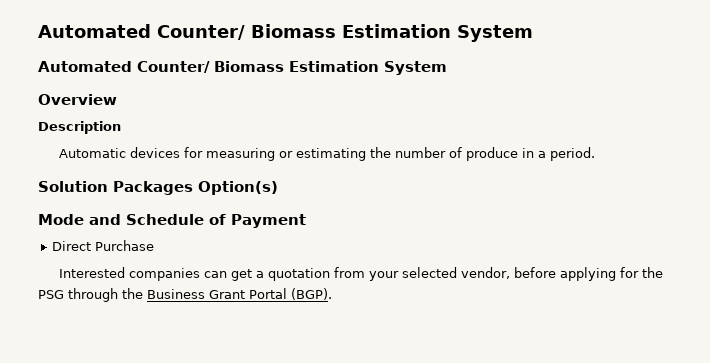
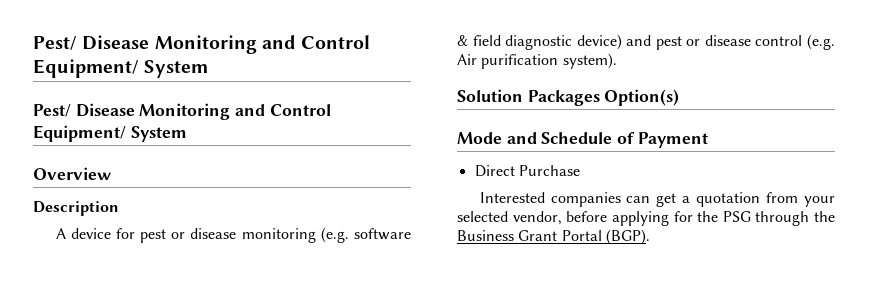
[38,24,533,42] [38,61,447,75] [38,94,117,105] [38,121,121,134] [58,147,595,161] Automated Counter/ Biomass Estimation System // Automated Counter/ Biomass Estimation System // Overview // Description // Automatic devices for measuring or estimating the number of produce in a period. -> [33,35,371,54] [33,59,209,78] [33,103,331,120] [33,125,187,142] [33,167,111,180] [33,201,119,216] [55,227,411,243] [457,34,835,50] [457,53,617,69] Pest/ Disease Monitoring and Control Equipment/ System // Pest/ Disease Monitoring and Control Equipment/ System // Overview // Description // A device for pest or disease monitoring (e.g. software & field diagnostic device) and pest or disease control (e.g. Air purification system).

